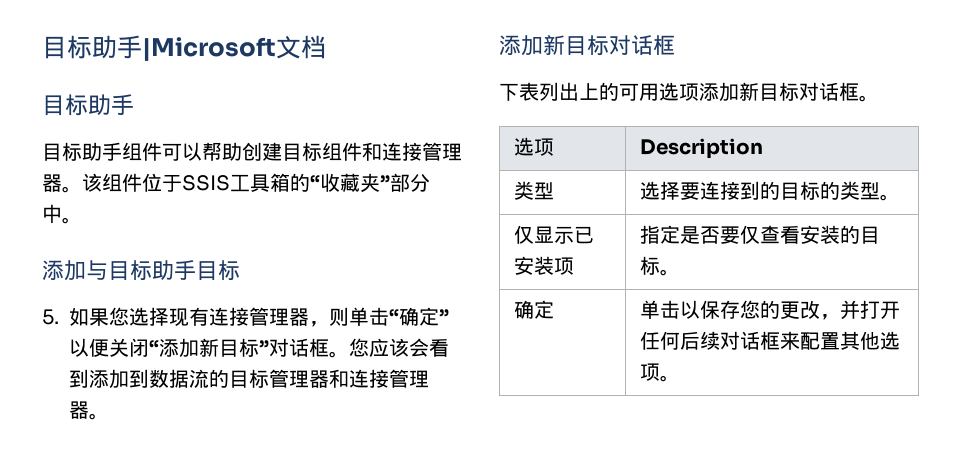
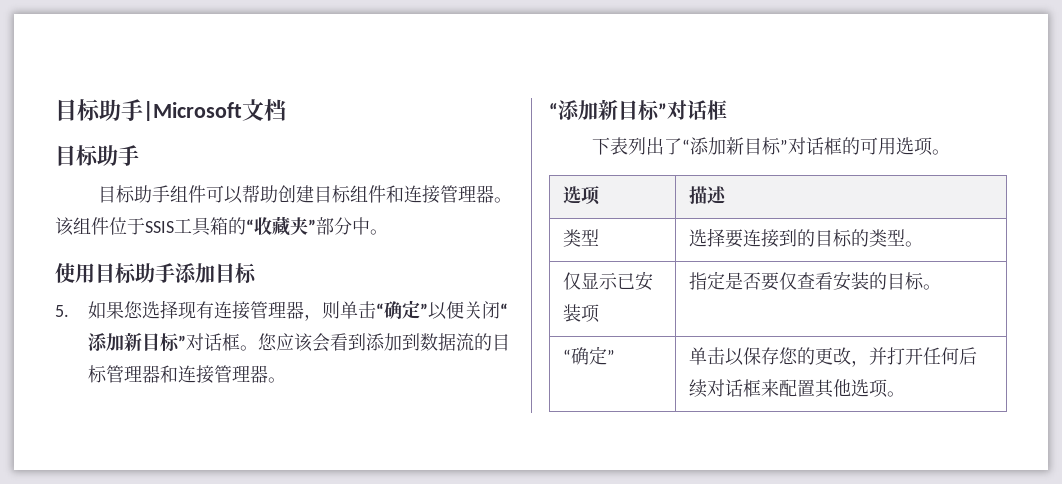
[42,260,196,281] 添加与目标助手 -> [55,263,215,284] 使用目标助手添加
[499,35,609,56] 添加新目标 -> [549,99,667,121] “添加新目标”
[579,82,859,102] 上的可用选项添加新目标对话框 -> [664,137,934,156] 了“添加新目标”对话框的可用选项
[640,138,764,159] Description -> [689,186,728,204] 描述
[514,300,555,319] 确定 -> [563,346,616,365] “确定”

